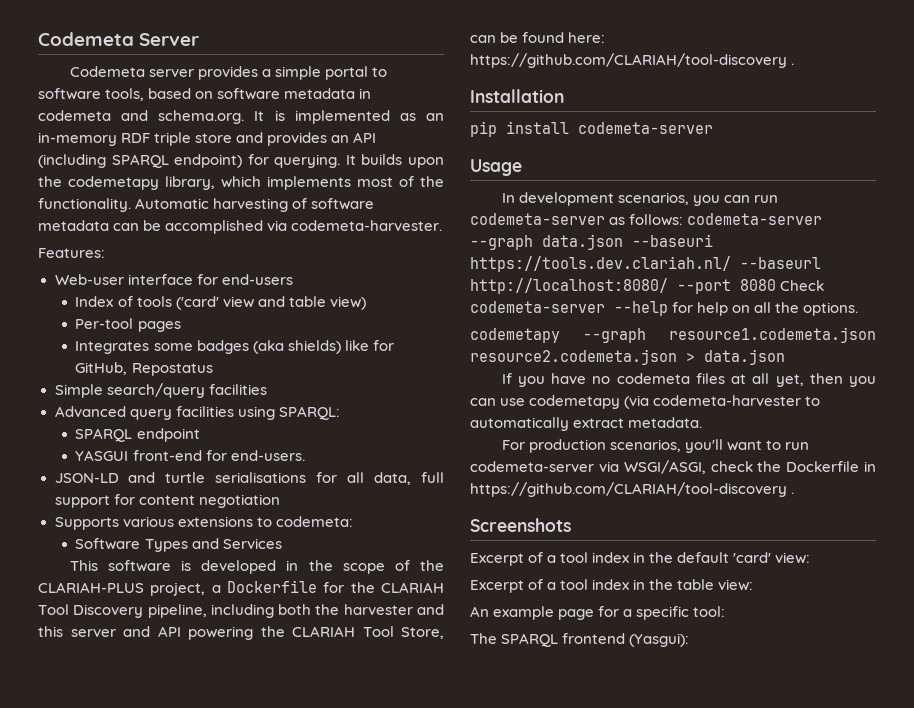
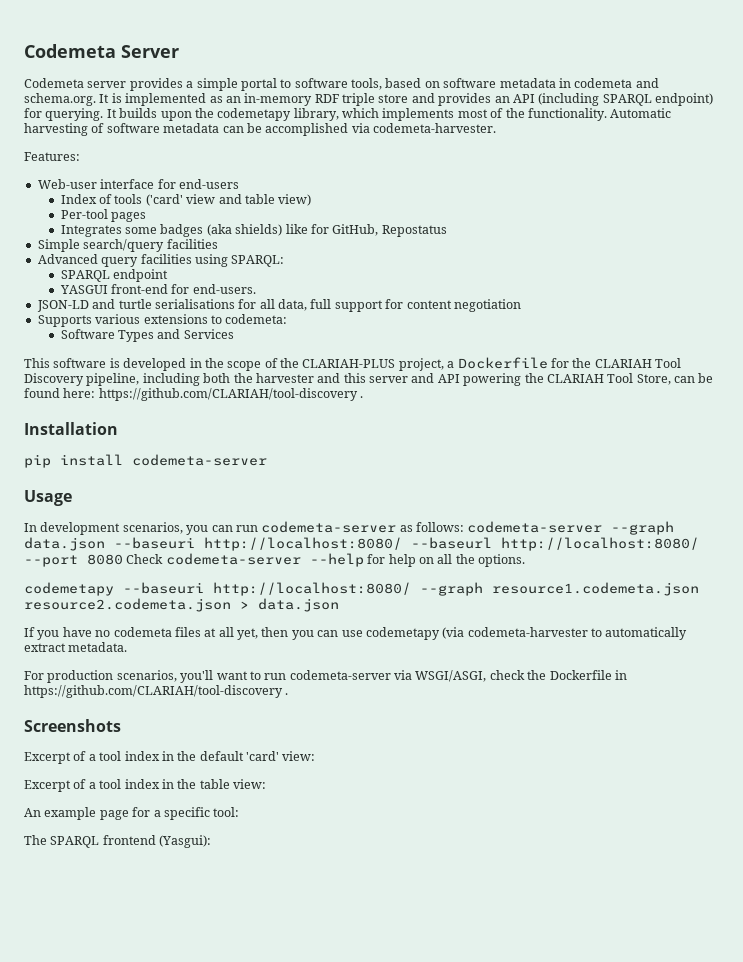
[470,256,731,272] https://tools.dev.clariah.nl/ -> [204,537,402,551] http://localhost:8080/
(560, 335) none -> [123,582,411,596] --baseuri http://localhost:8080/

